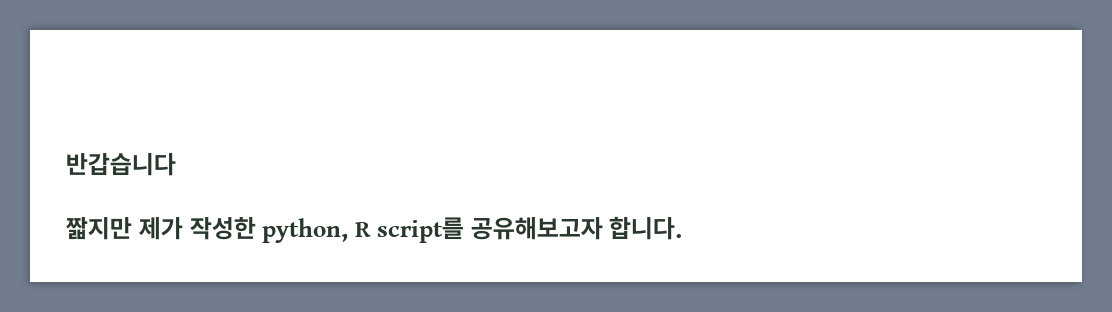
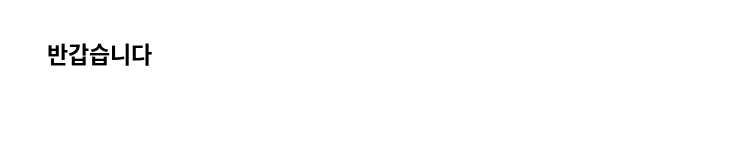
[66,216,683,243] // 짧지만 제가 작성한 python, R script를 공유해보고자 합니다. -> (152, 54) none

